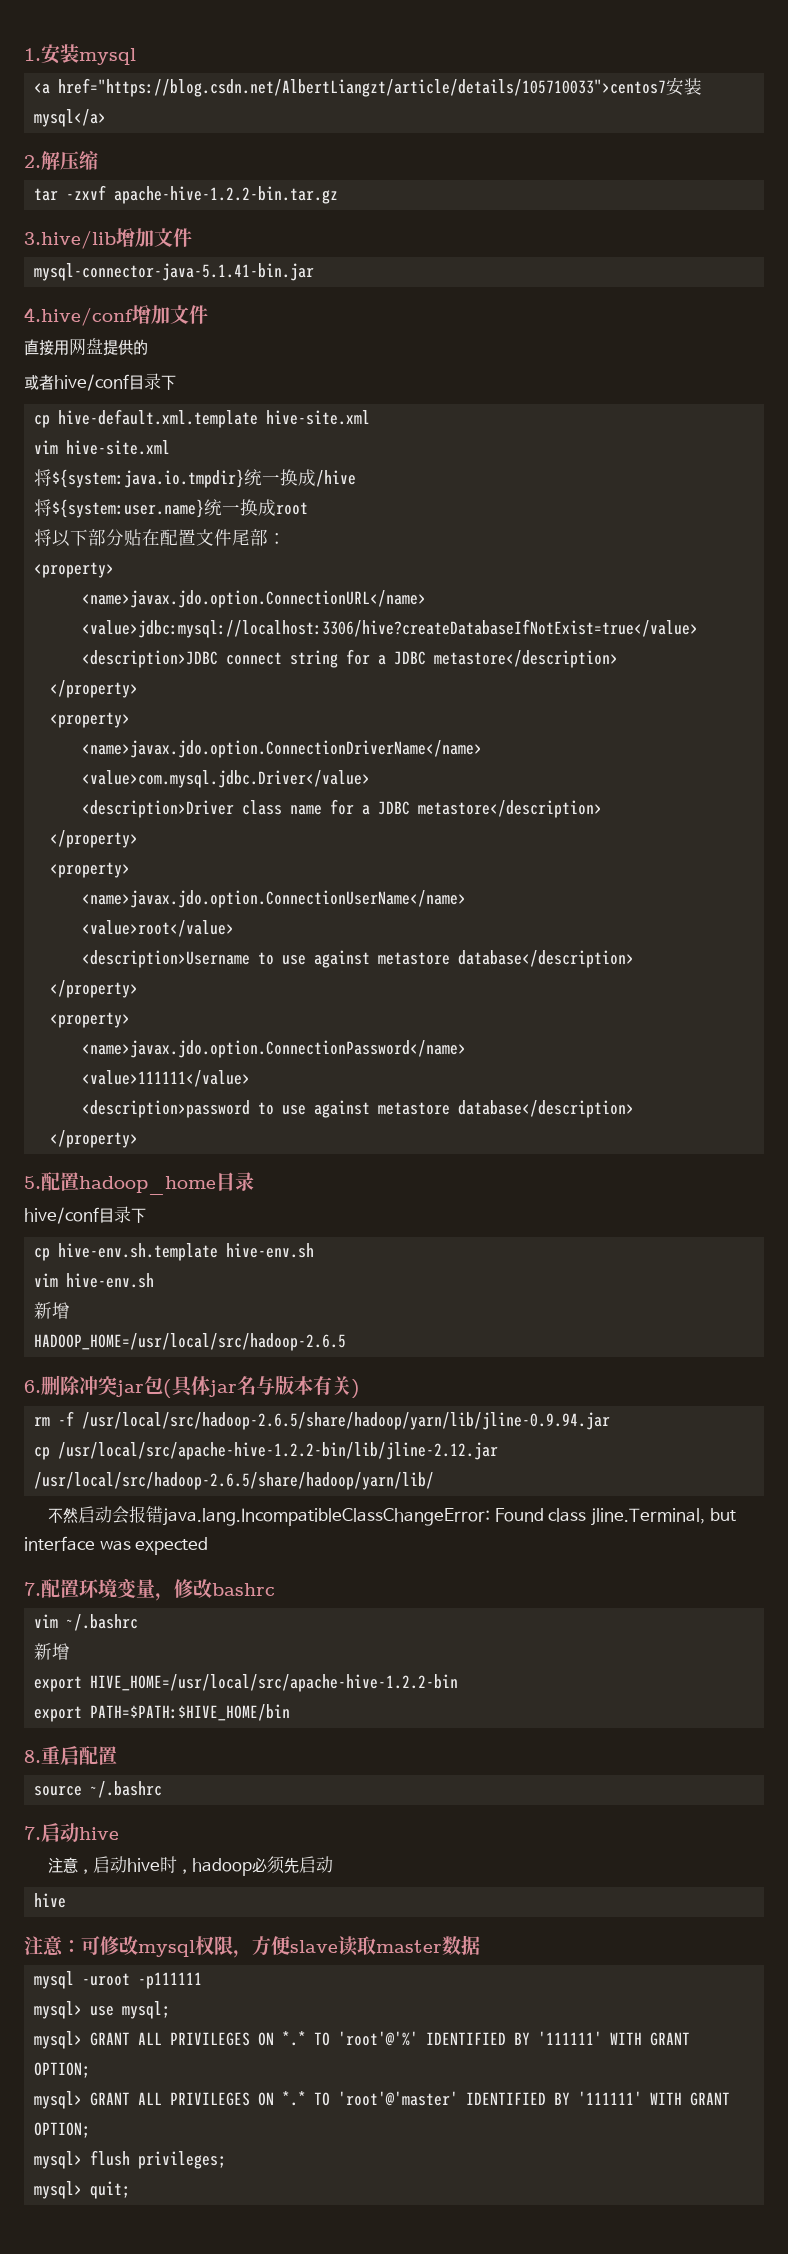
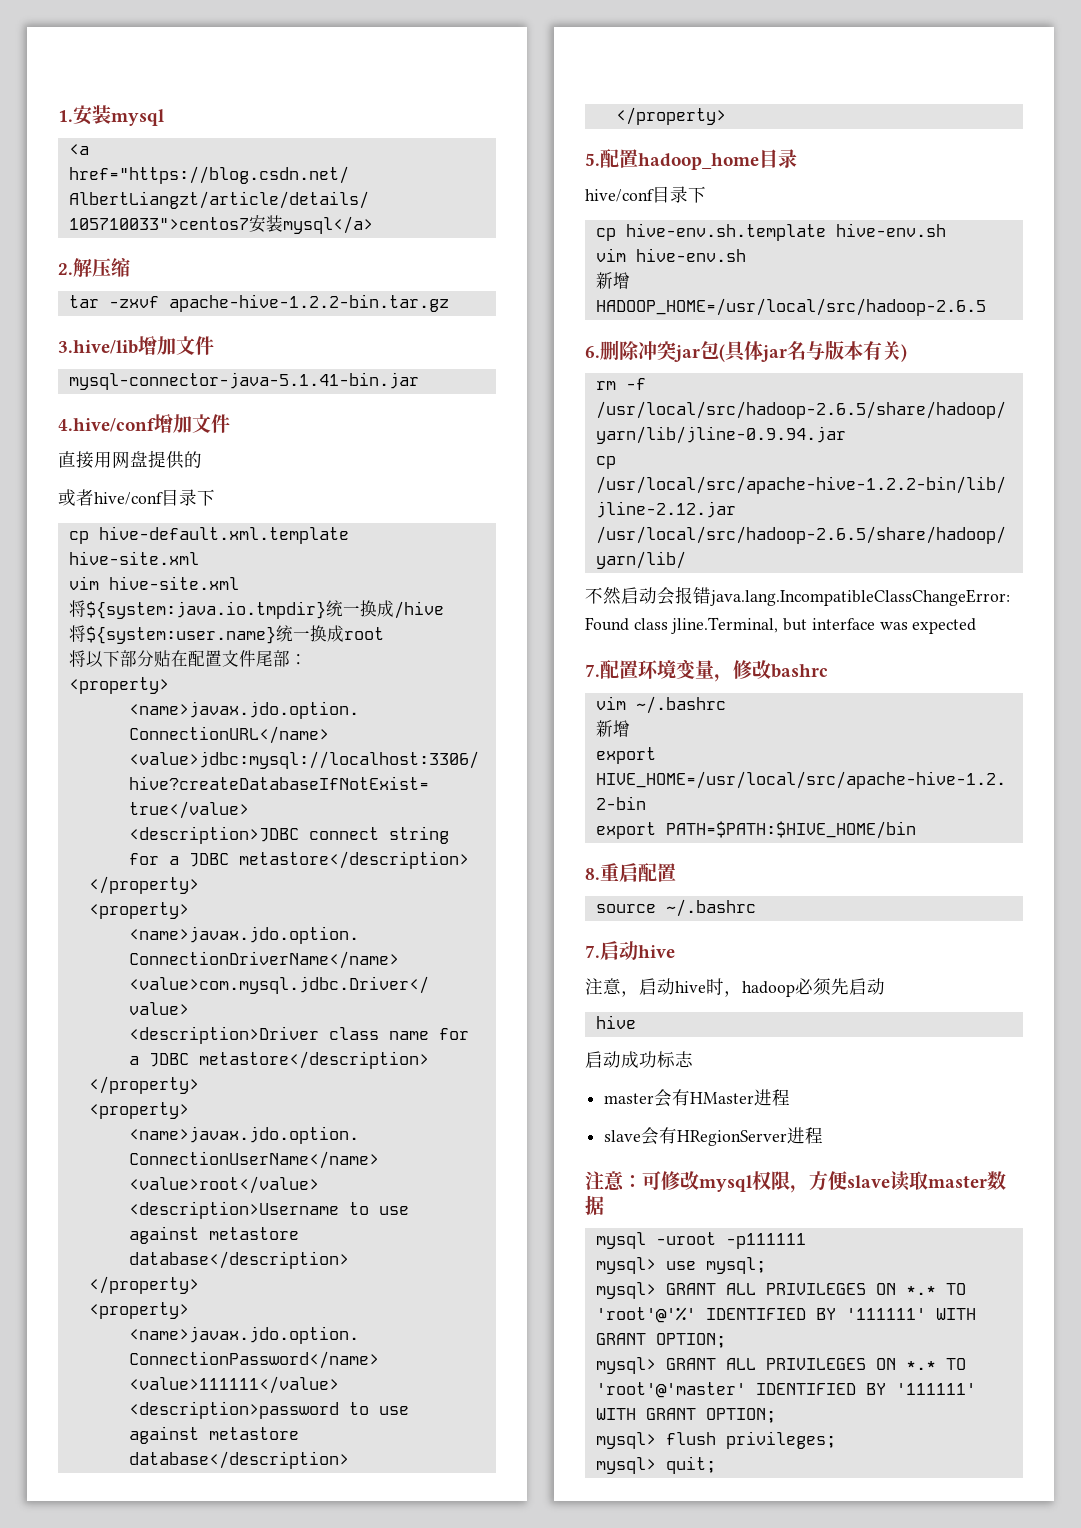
(67, 1900) none -> [585,1051,693,1068] [604,1089,791,1107] [604,1127,824,1146] // 启动成功标志 // master会有HMaster进程 // slave会有HRegionServer进程

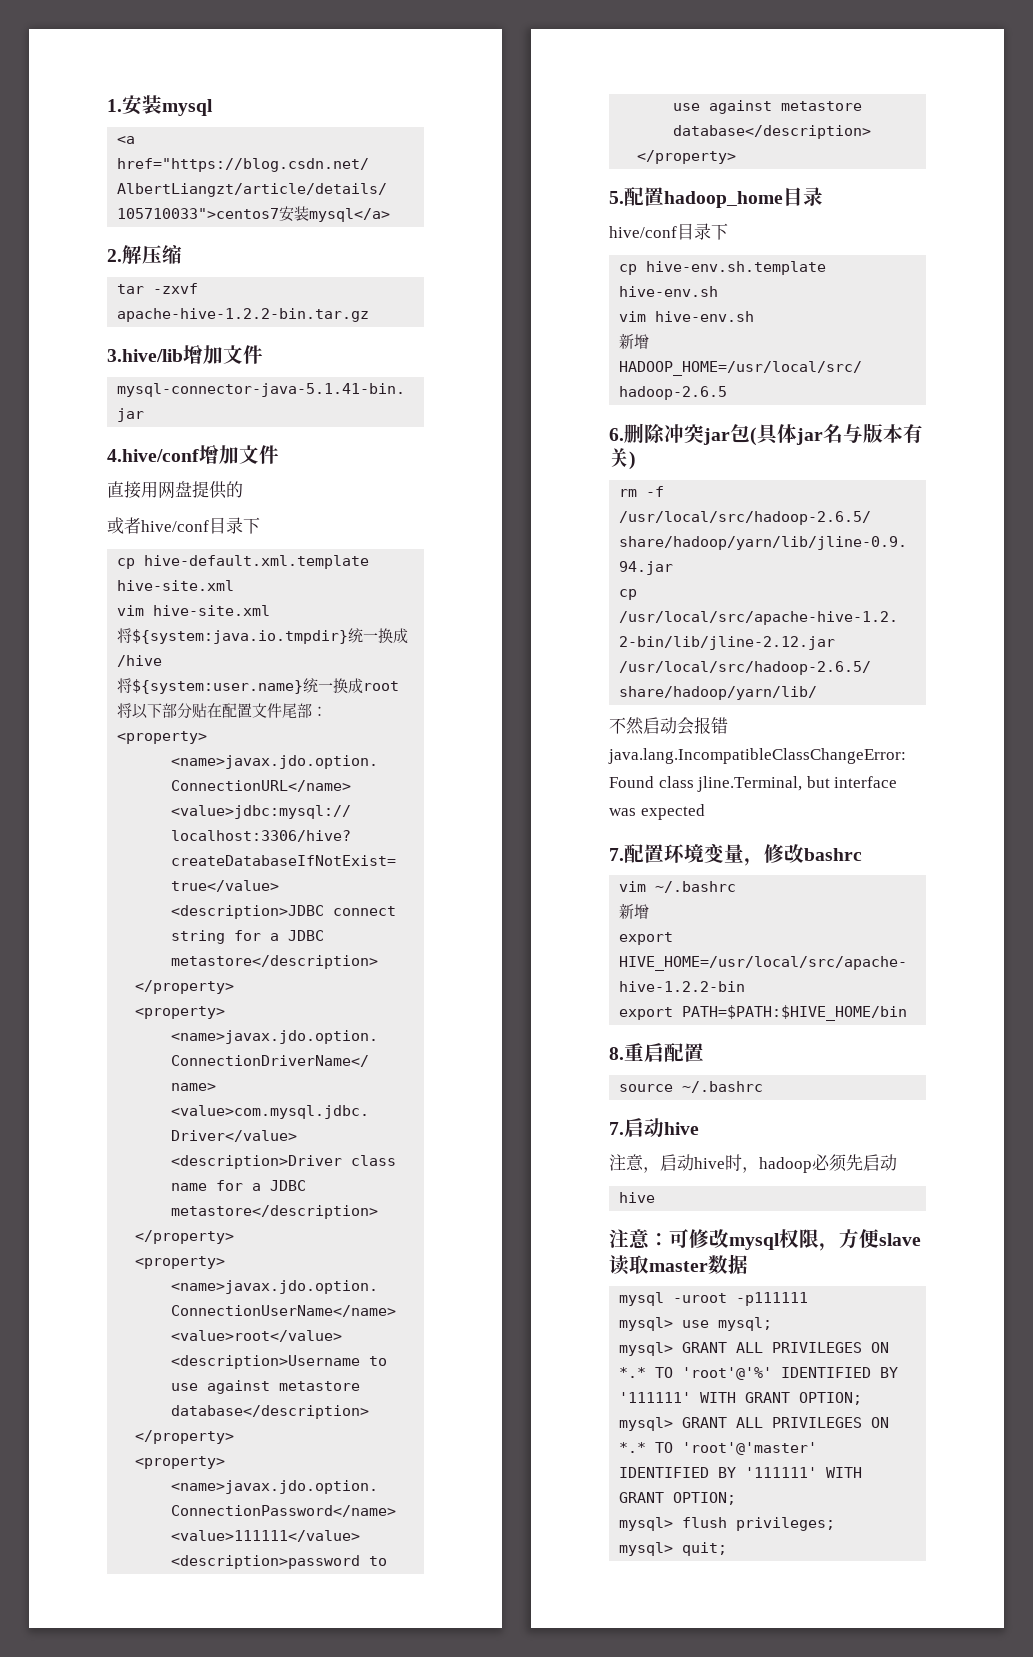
[585,1051,693,1068] [604,1089,791,1107] [604,1127,824,1146] // 启动成功标志 // master会有HMaster进程 // slave会有HRegionServer进程 -> (656, 1197) none

